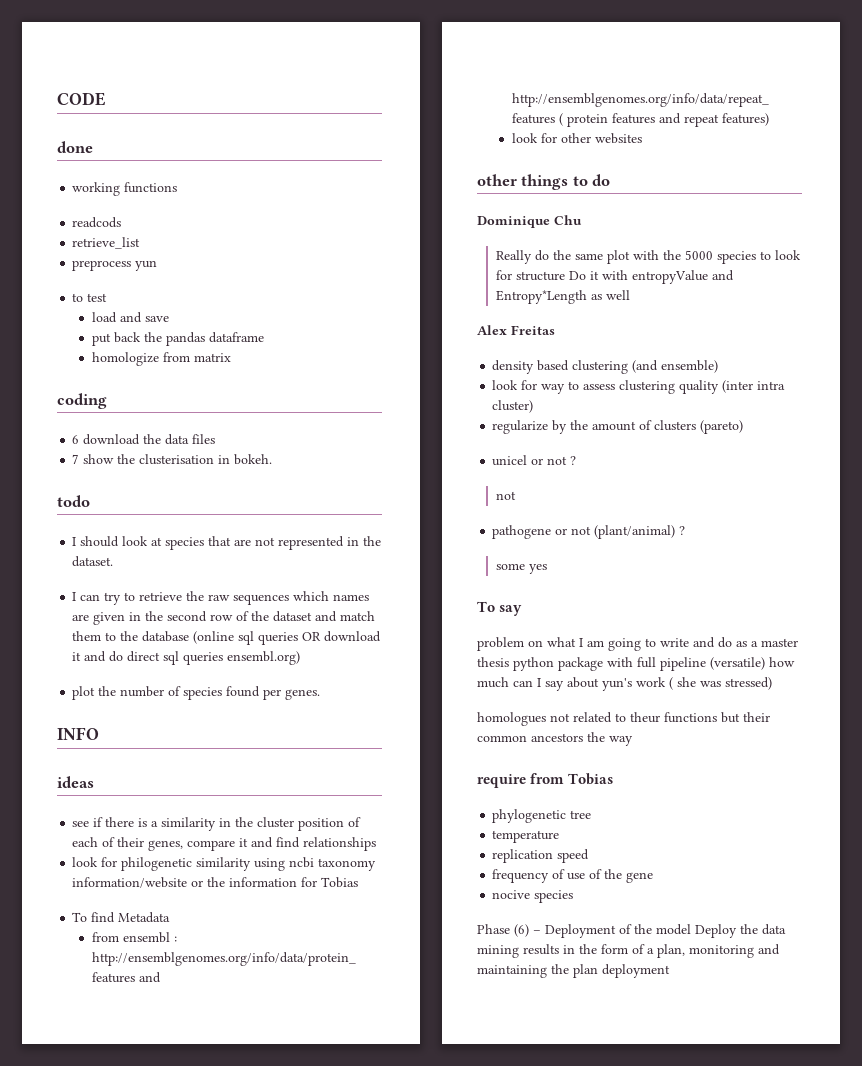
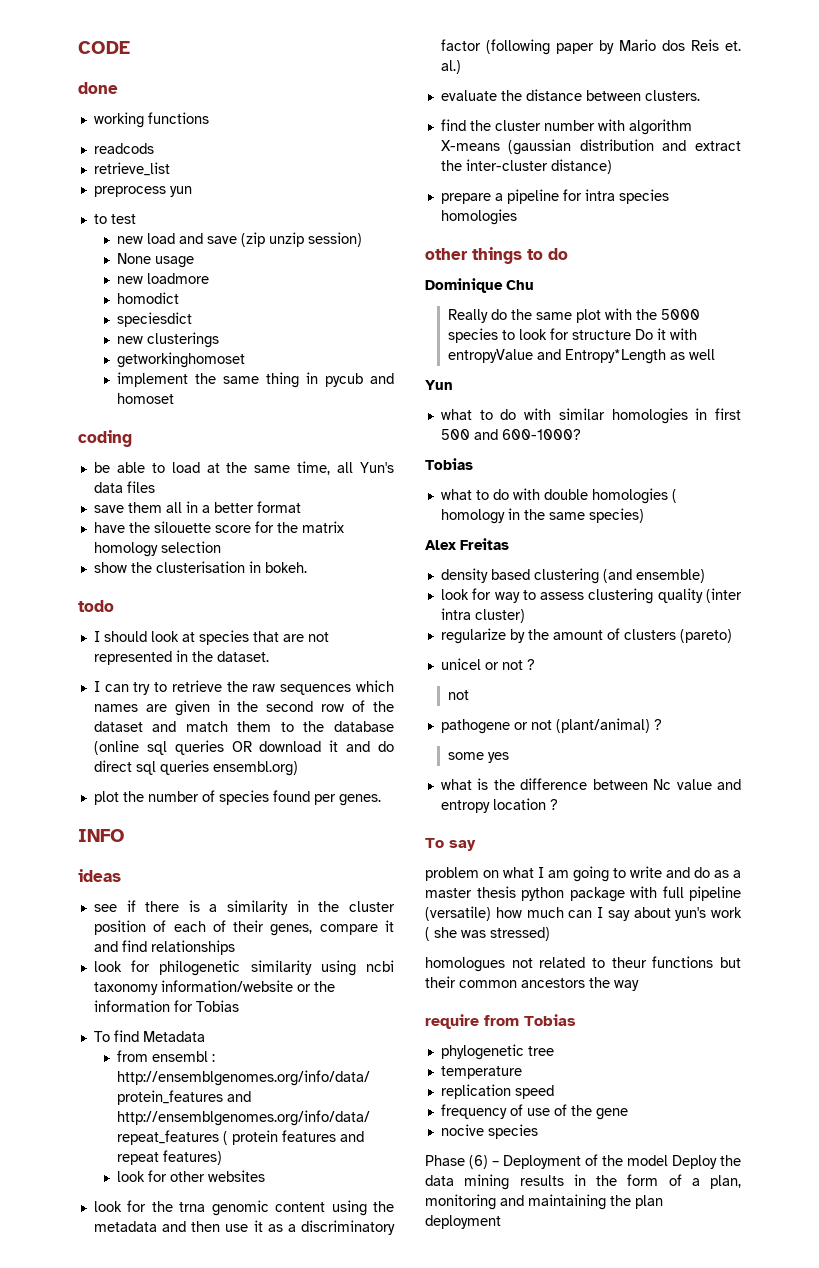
(108, 297) none -> [116,236,143,244] new
[91,332,264,346] [91,352,231,366] [57,393,107,409] [72,434,216,445] [72,454,80,464] // put back the pandas dataframe // homologize from matrix // coding // 6 download the data files // 7 -> [240,232,362,247] [116,253,194,268] [116,273,209,284] [116,292,179,304] [116,312,192,327] [116,332,219,348] [116,352,245,368] [116,372,394,388] [116,393,174,404] [78,430,132,447] [93,461,394,475] [93,481,155,493] [93,501,301,513] [93,521,344,533] [93,541,221,557] (zip unzip session) // None usage // new loadmore // homodict // speciesdict // new clusterings // getworkinghomoset // implement the same thing in pycub and homoset // coding // be able to load at the same time, all Yun's data files // save them all in a better format // have the silouette score for the matrix homology selection //
(642, 138) none -> [93,1200,394,1216] [93,1220,395,1235] [440,39,741,55] [440,60,461,74] [440,89,700,101] [440,119,692,135] [440,139,741,155] [440,159,612,174] [440,189,669,204] [440,209,517,225] // look for the trna genomic content using the metadata and then use it as a discriminatory factor (following paper by Mario dos Reis et. al.) // evaluate the distance between clusters. // find the cluster number with algorithm X-means (gaussian distribution and extract the inter-cluster distance) // prepare a pipeline for intra species homologies
(631, 295) none -> [425,380,453,390] [440,408,741,424] [440,429,581,440] [425,458,473,470] [440,488,677,504] [440,508,644,524] // Yun // what to do with similar homologies in first 500 and 600-1000? // Tobias // what to do with double homologies ( homology in the same species)
(548, 569) none -> [440,778,741,790] [440,798,558,813] // what is the difference between Nc value and entropy location ?

